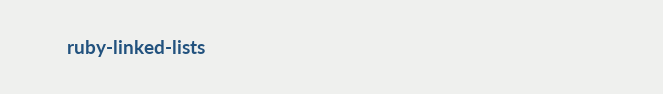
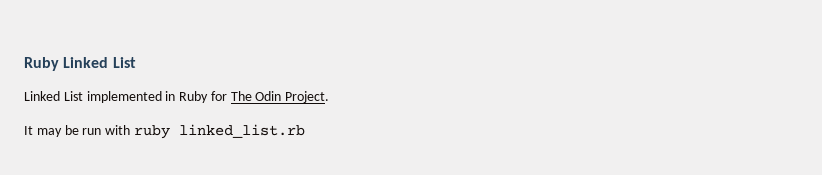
[67,40,205,57] ruby-linked-lists -> [24,57,136,71] [24,91,330,103] [24,124,305,139] Ruby Linked List // Linked List implemented in Ruby for The Odin Project. // It may be run with ruby linked_list.rb

